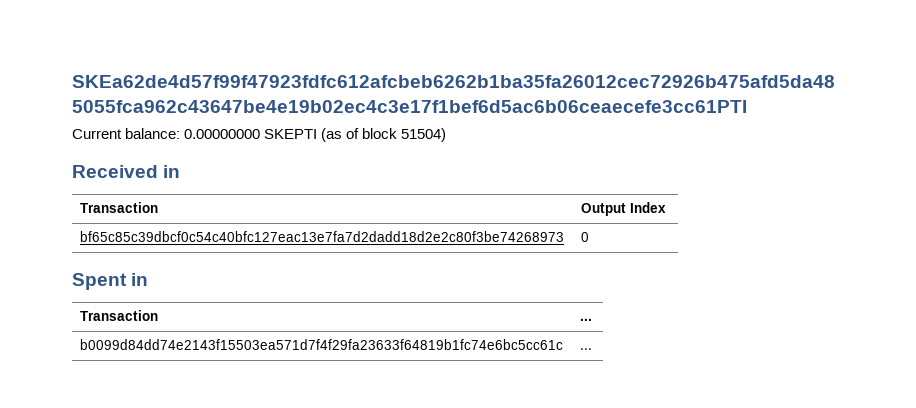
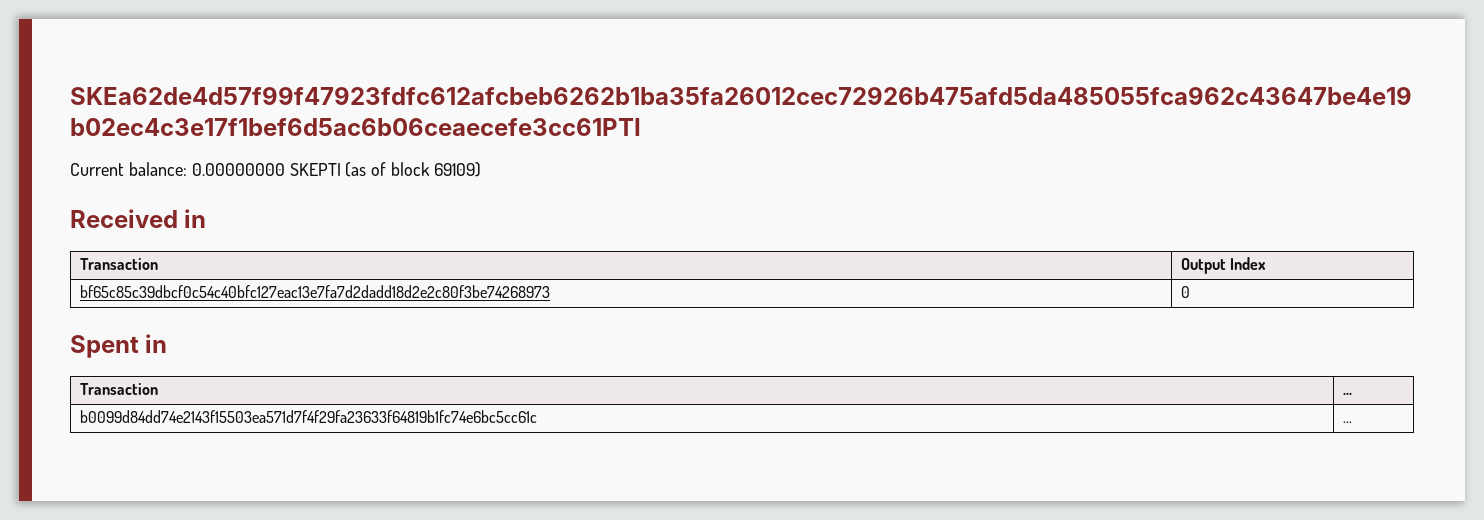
[401,128,447,142] 51504) -> [434,162,482,177] 69109)

